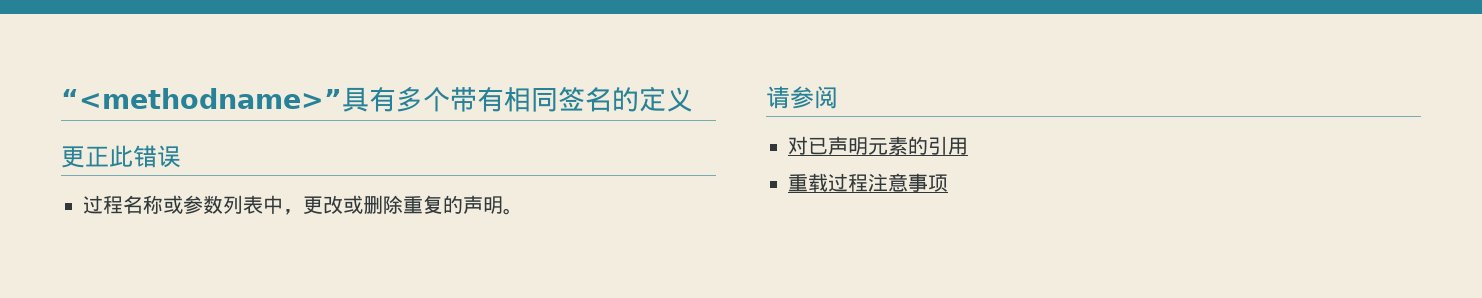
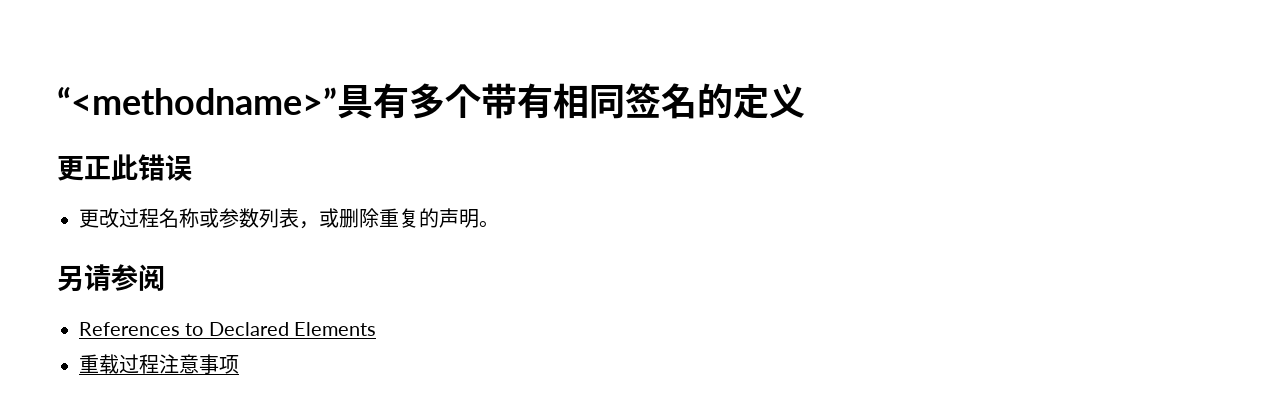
(181, 156) none -> [79,208,119,228] 更改
[263,195,343,215] 中，更改 -> [299,221,319,229] ，
(523, 211) none -> [57,265,84,292] 另
[788,136,968,155] 对已声明元素的引用 -> [79,322,377,336] References to Declared Elements

